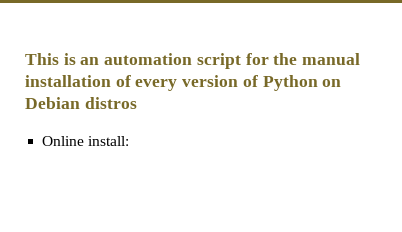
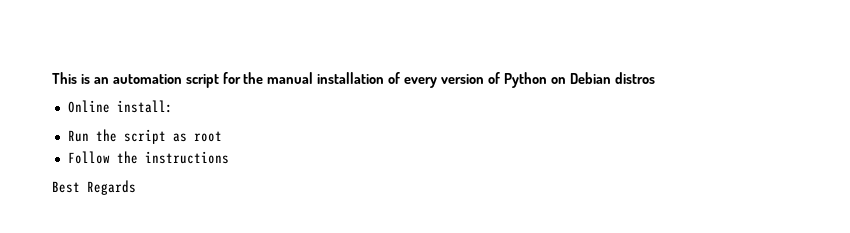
(130, 141) none -> [67,129,222,144] [67,151,229,164] [52,180,136,195] // Run the script as root // Follow the instructions // Best Regards

